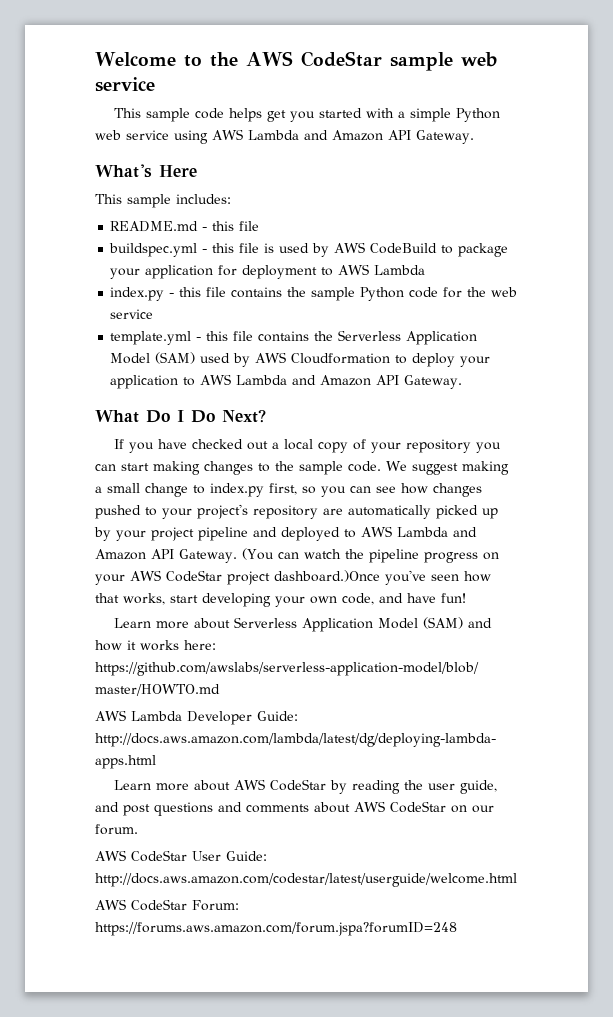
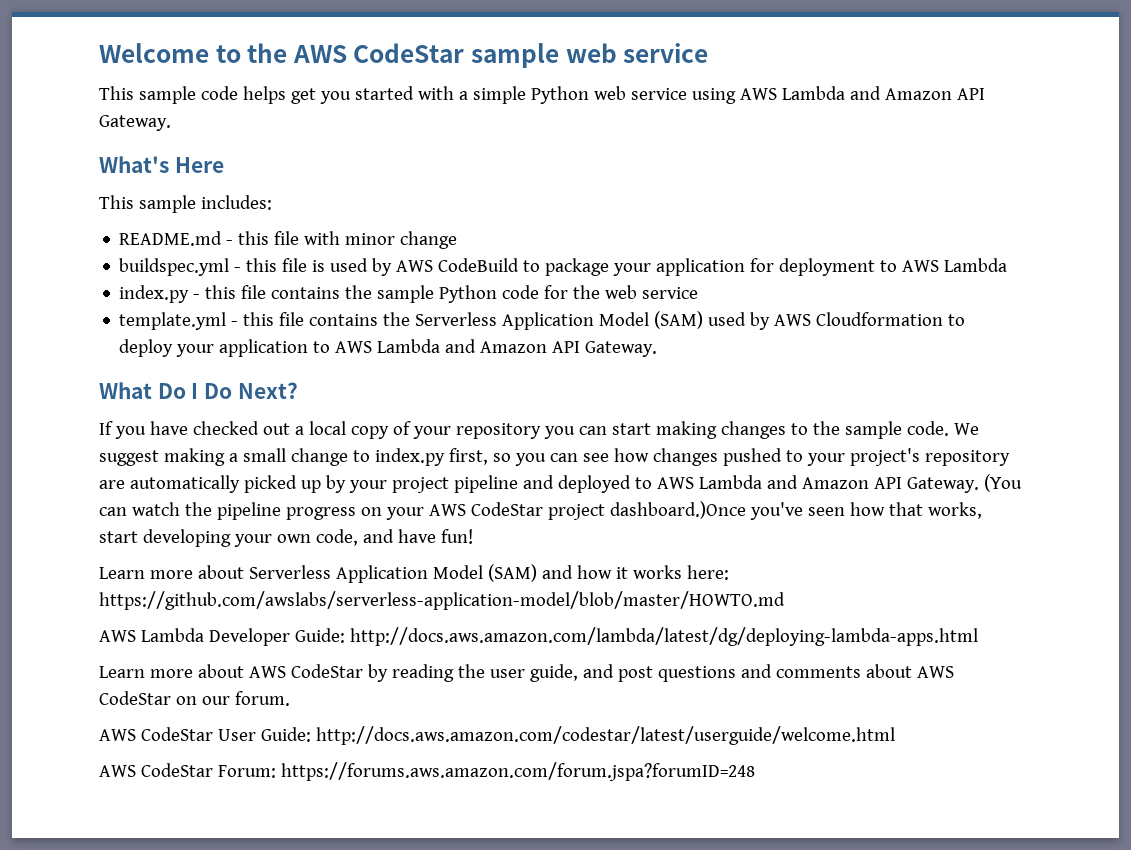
(260, 226) none -> [304,231,458,249] with minor change

